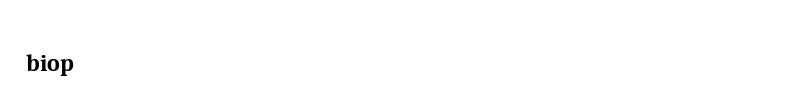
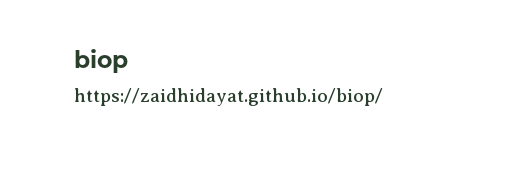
(74, 65) none -> [74,88,383,106] // https://zaidhidayat.github.io/biop/

